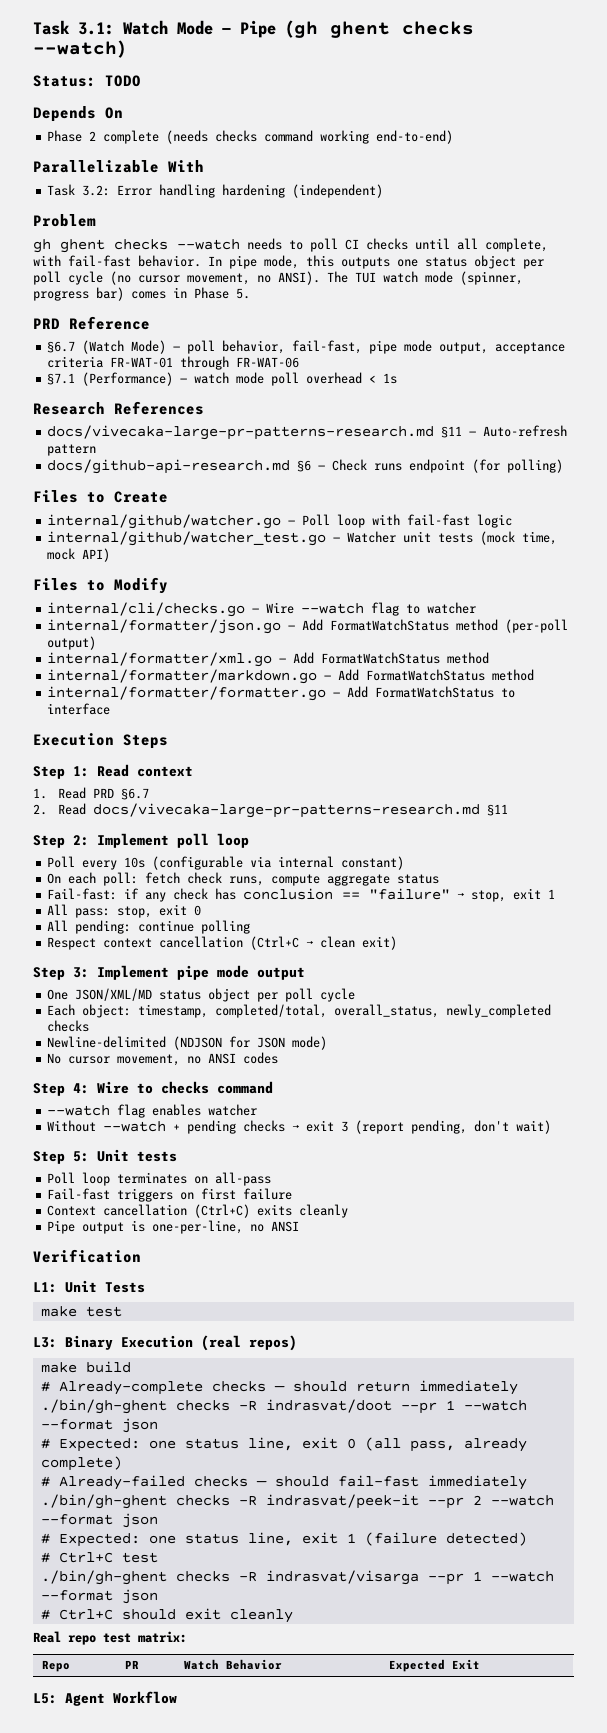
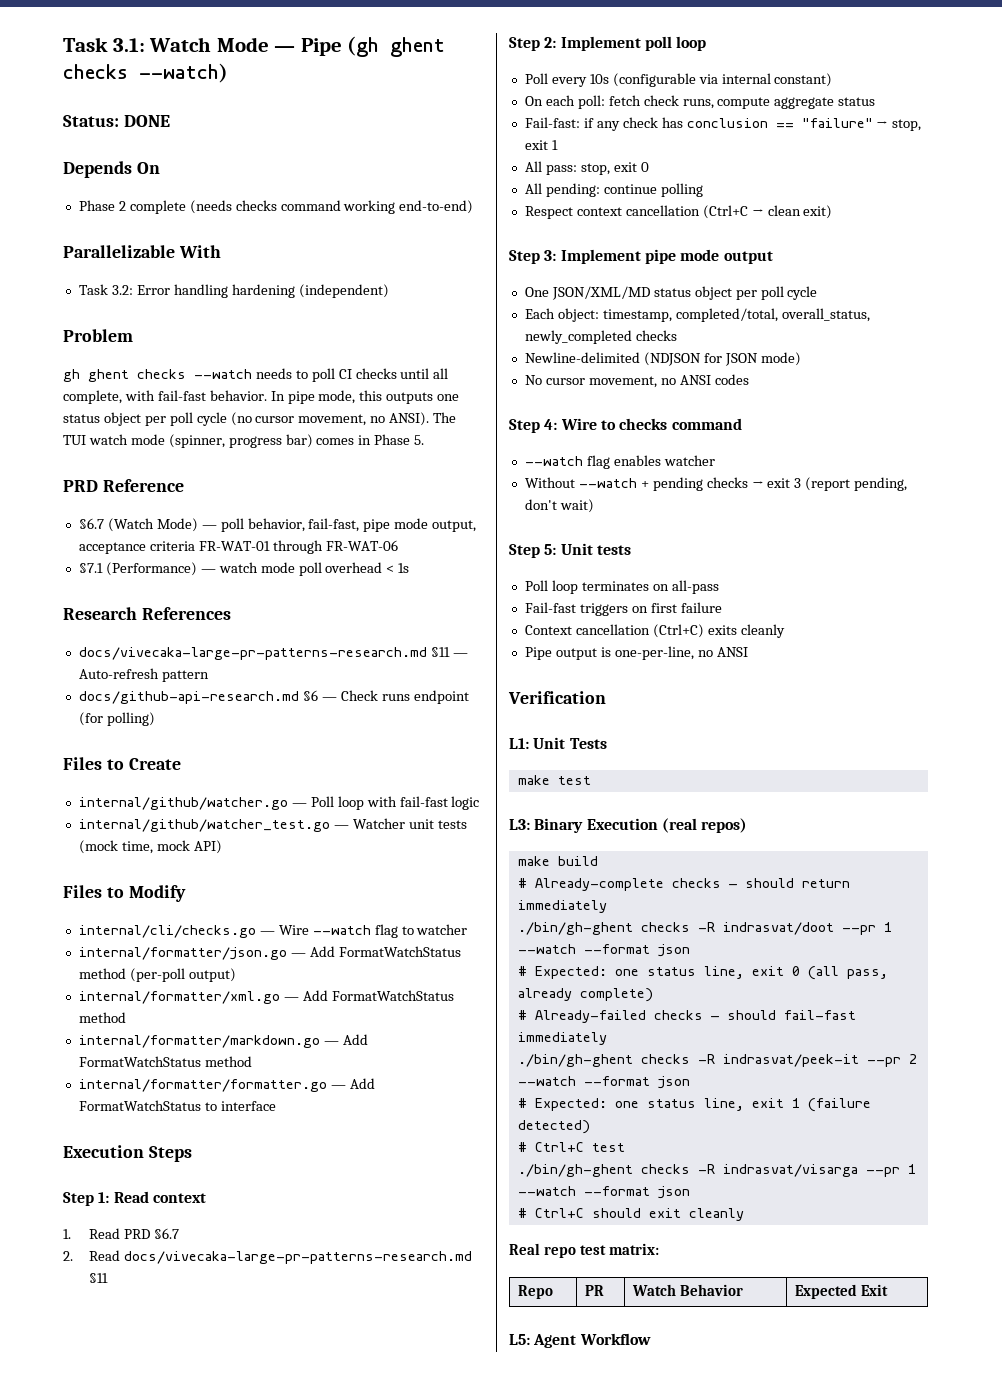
[105,75,141,87] TODO -> [123,115,170,127] DONE

